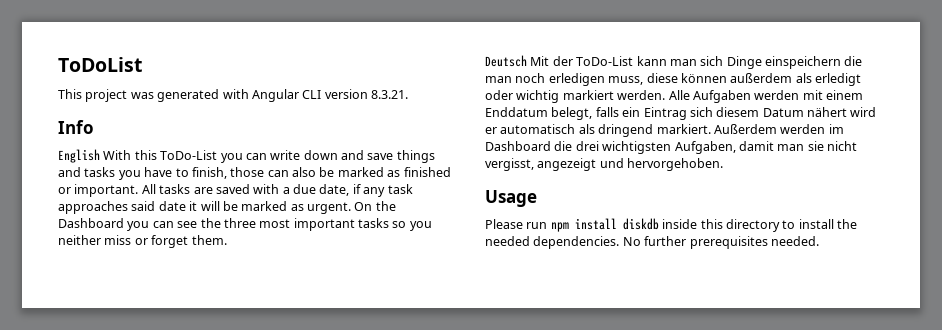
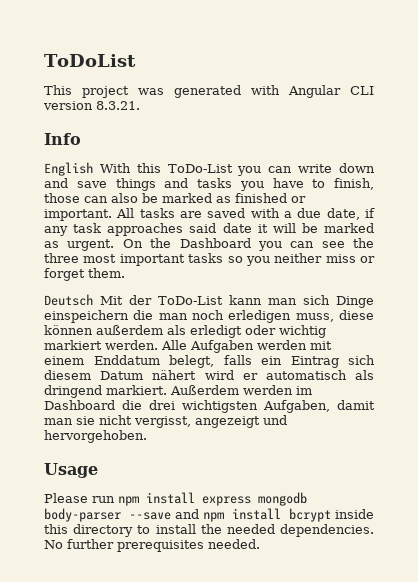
[622,218,659,230] diskdb -> [202,492,307,506] [44,508,331,522] express mongodb body-parser --save and npm install bcrypt

